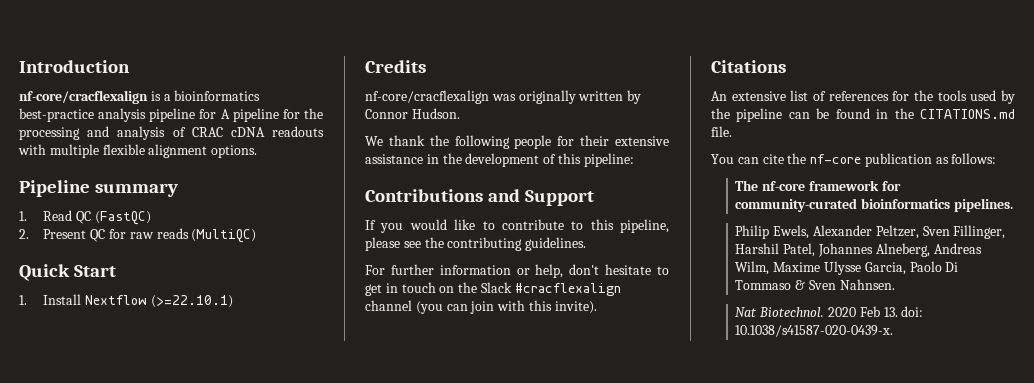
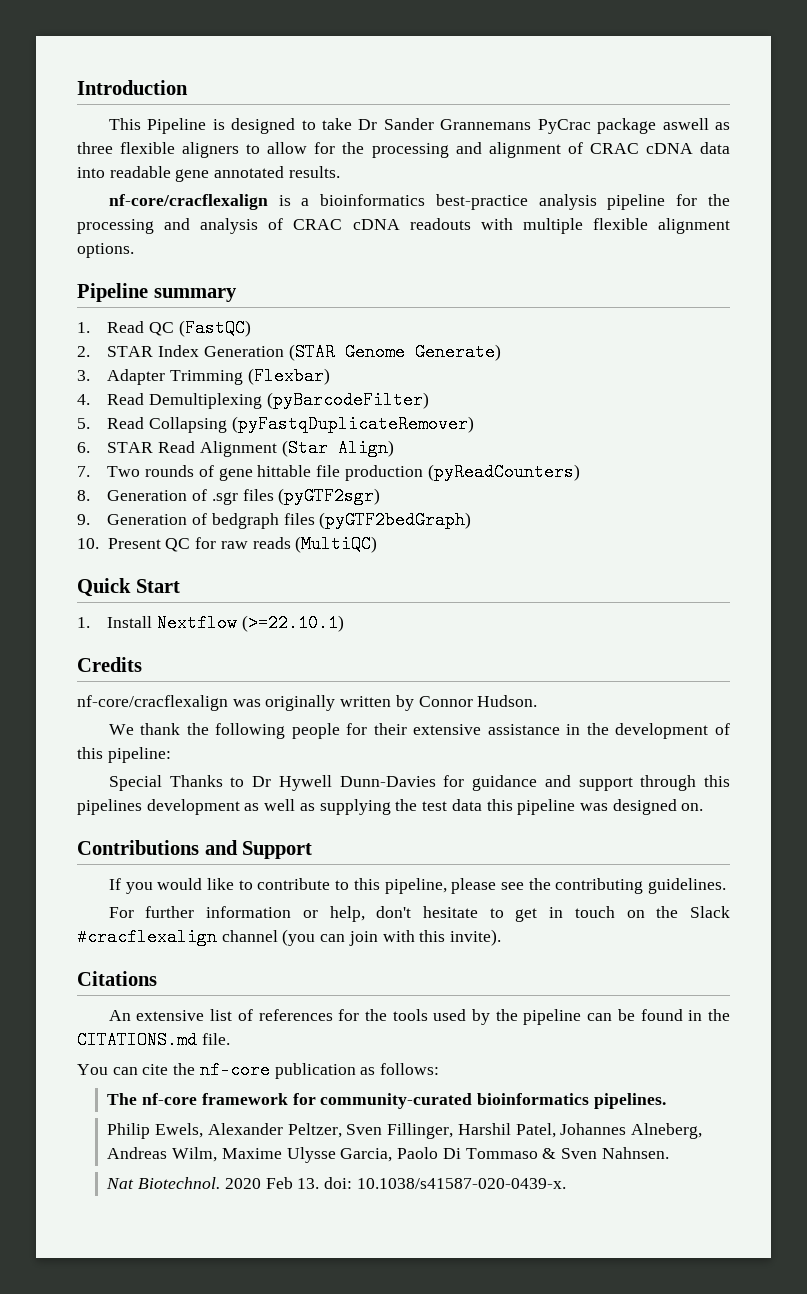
(130, 66) none -> [108,118,730,134] [77,142,731,158] [77,166,340,182] // This Pipeline is designed to take Dr Sander Grannemans PyCrac package aswell as three flexible aligners to allow for the processing and alignment of CRAC cDNA data into readable gene annotated results.
[220,108,300,122] A pipeline for -> (698, 200) none
(29, 234) none -> [107,343,501,361] [77,367,330,385] [77,391,429,409] [77,415,474,433] [77,439,394,457] [77,463,580,481] [77,487,381,505] [77,511,472,529] [77,538,99,549] STAR Index Generation (STAR Genome Generate) // 3. Adapter Trimming (Flexbar) // 4. Read Demultiplexing (pyBarcodeFilter) // 5. Read Collapsing (pyFastqDuplicateRemover) // 6. STAR Read Alignment (Star Align) // 7. Two rounds of gene hittable file production (pyReadCounters) // 8. Generation of .sgr files (pyGTF2sgr) // 9. Generation of bedgraph files (pyGTF2bedGraph) // 10.
(634, 160) none -> [108,775,730,791] [77,799,704,815] // Special Thanks to Dr Hywell Dunn-Davies for guidance and support through this pipelines development as well as supplying the test data this pipeline was designed on.

